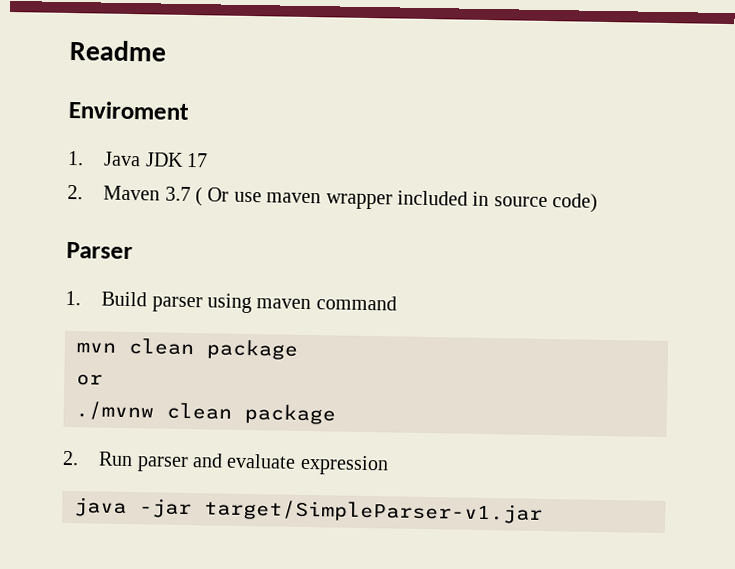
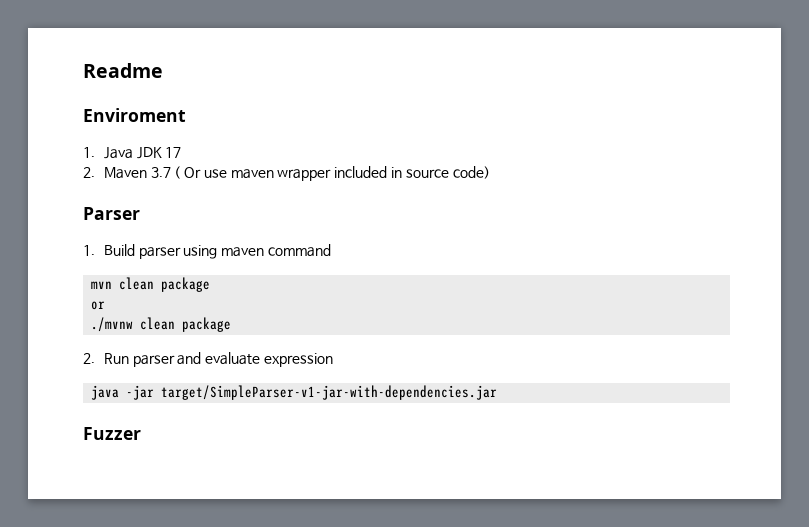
[204,499,543,524] target/SimpleParser-v1.jar -> [161,385,498,400] [83,427,141,440] target/SimpleParser-v1-jar-with-dependencies.jar // Fuzzer

